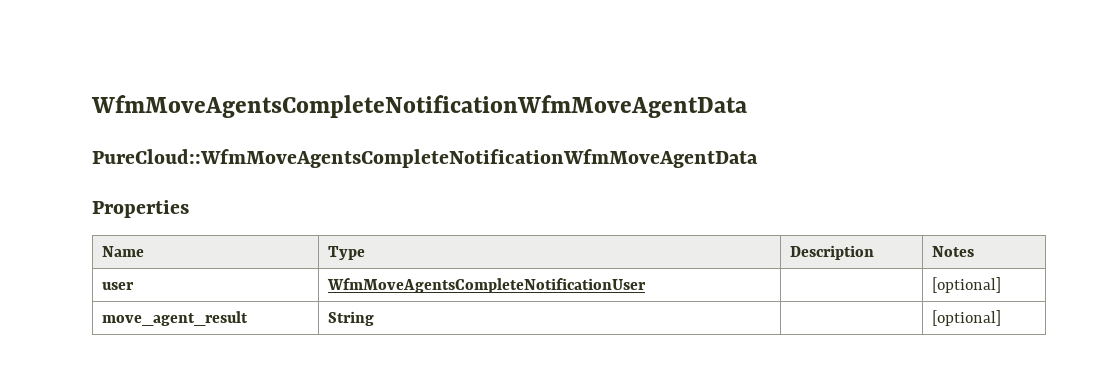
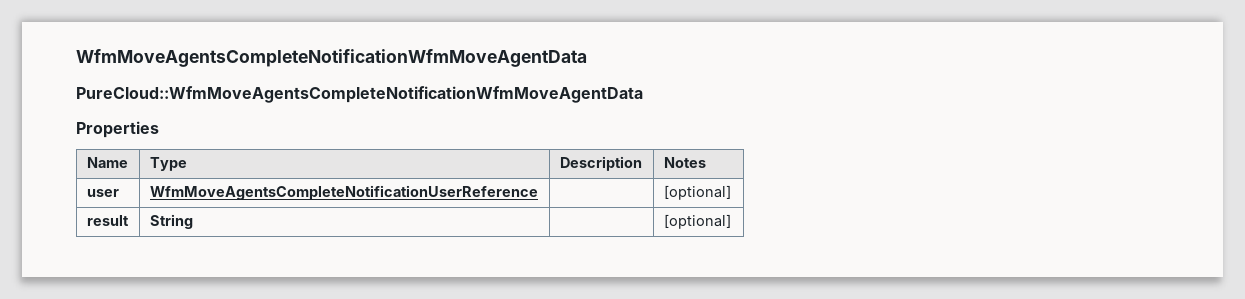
[326,278,646,293] WfmMoveAgentsCompleteNotificationUser -> [149,185,538,200] WfmMoveAgentsCompleteNotificationUserReference
[101,311,248,326] move_agent_result -> [86,215,129,226] result

